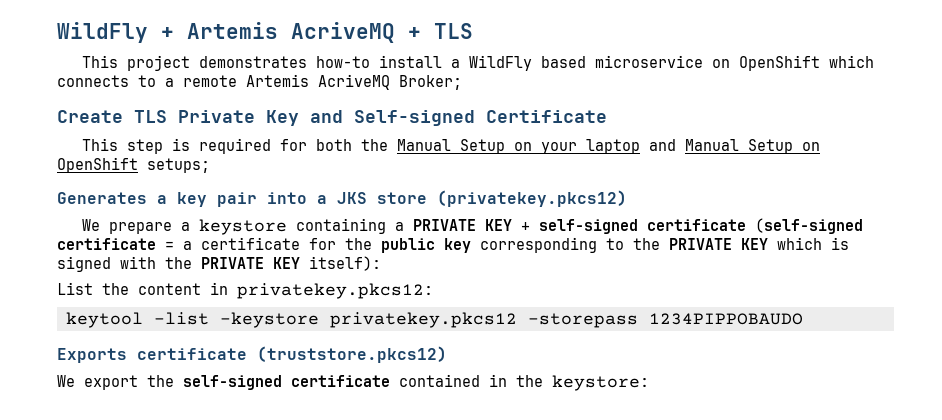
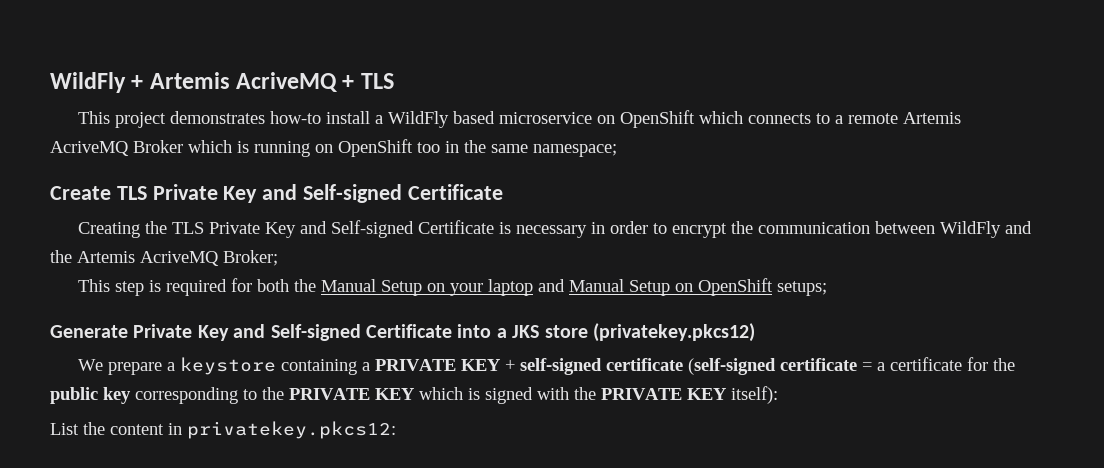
[399,75,462,90] Broker; -> [133,139,617,157] Broker which is running on OpenShift too in the same namespace;
(607, 116) none -> [78,220,1033,238] [50,250,278,266] // Creating the TLS Private Key and Self-signed Certificate is necessary in order to encrypt the communication between WildFly and the Artemis AcriveMQ Broker;
[57,192,257,207] Generates a key pair -> [50,324,452,341] Generate Private Key and Self-signed Certificate
[65,312,803,328] [57,346,447,363] [57,374,649,391] // keytool -list -keystore privatekey.pkcs12 -storepass 1234PIPPOBAUDO // Exports certificate (truststore.pkcs12) // We export the self-signed certificate contained in the keystore: -> (396, 430) none

